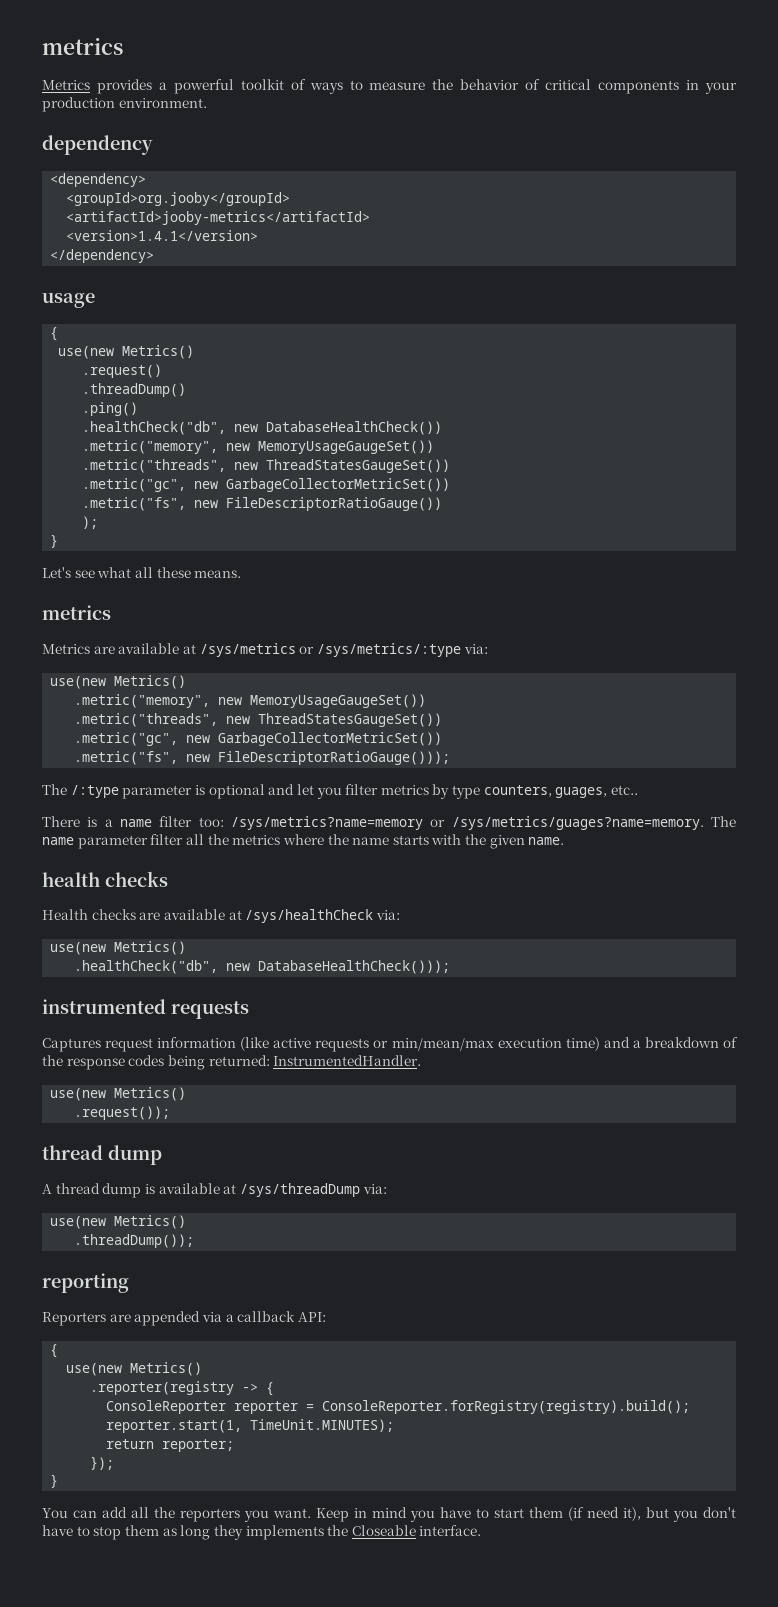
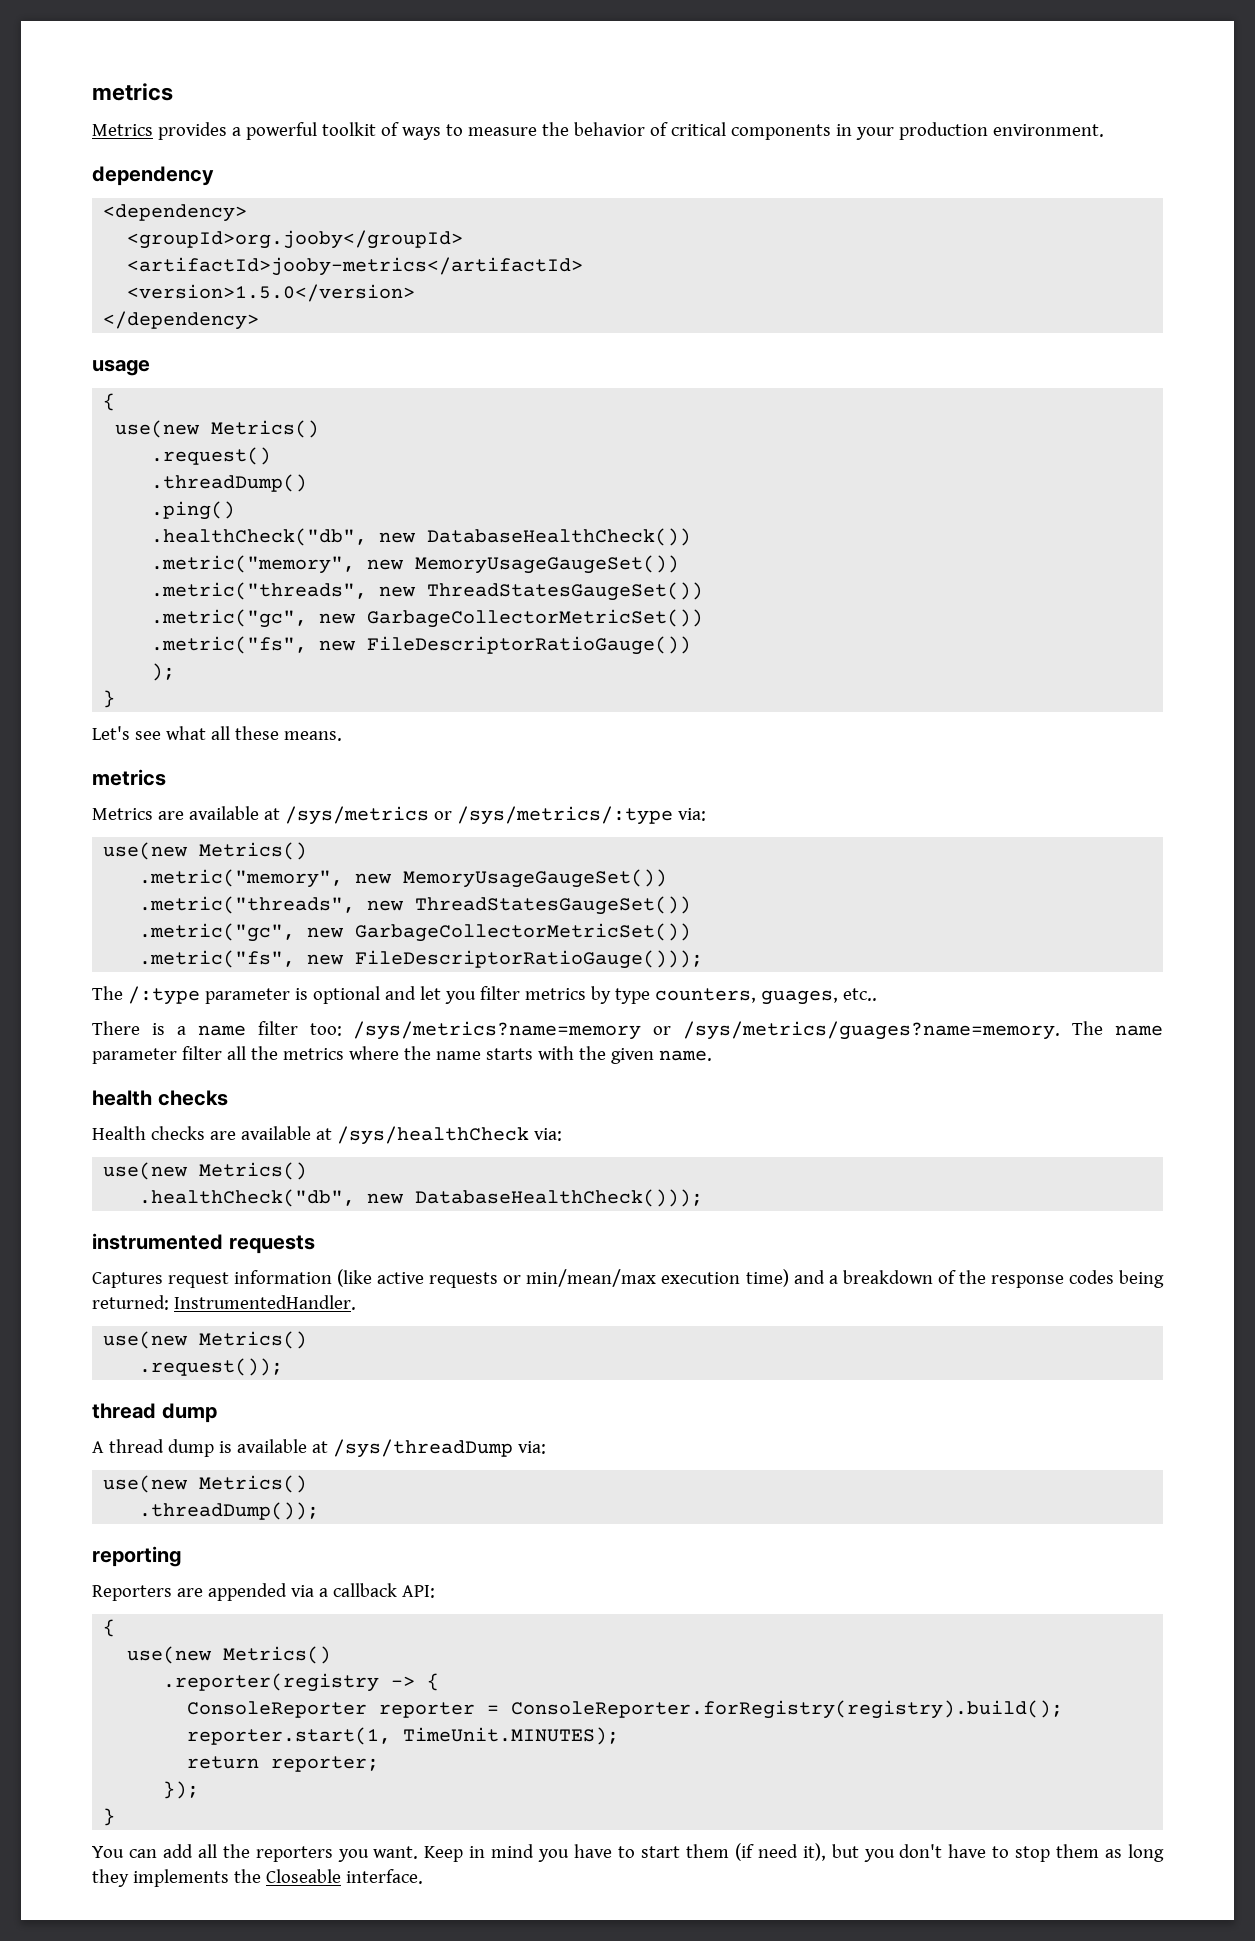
[66,230,259,241] <version>1.4.1</version> -> [127,284,416,302] <version>1.5.0</version>

